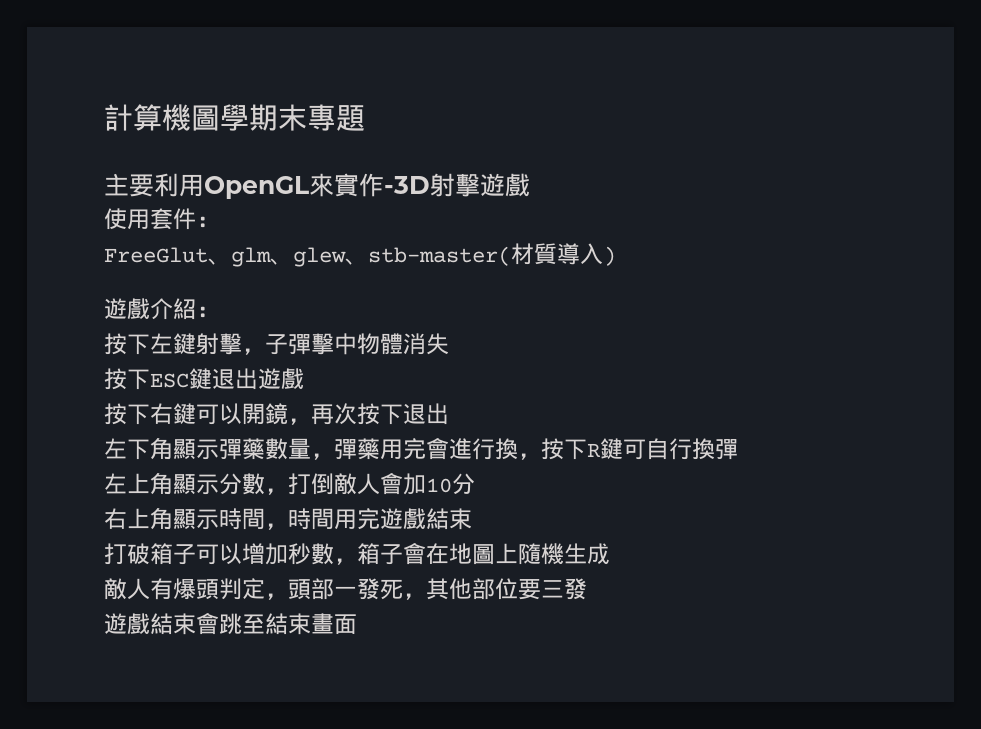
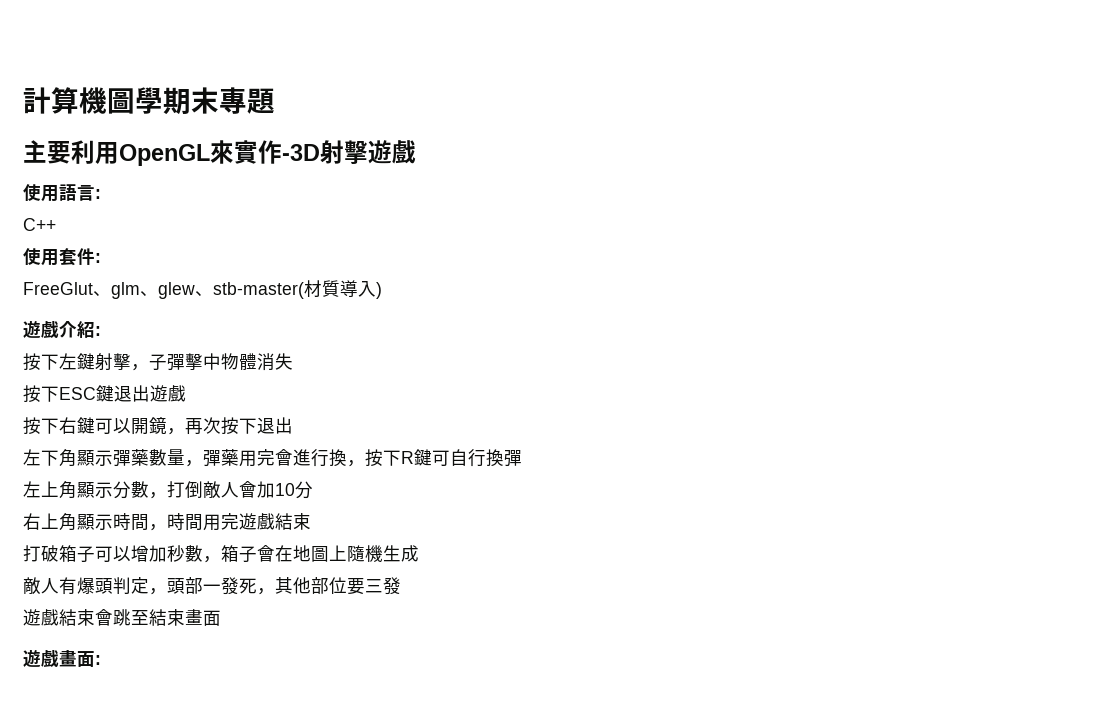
(530, 185) none -> [23,184,101,202] [23,218,56,231] // 使用語言: // C++
(357, 624) none -> [23,649,101,668] // 遊戲畫面:

